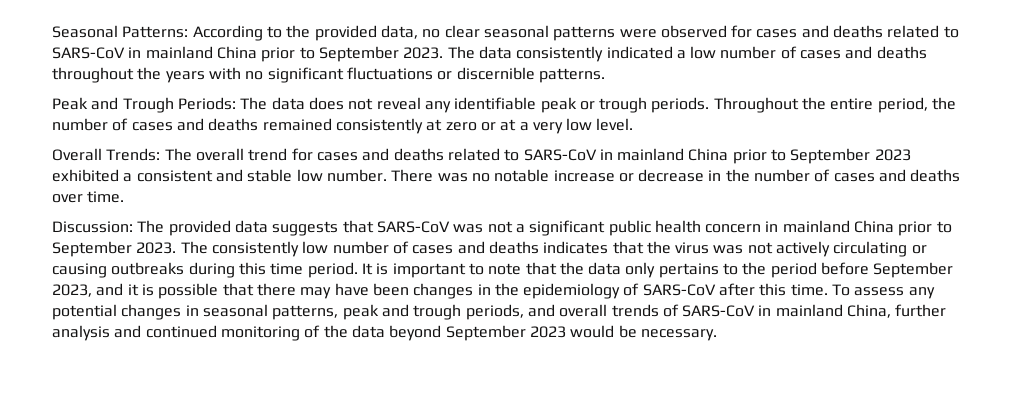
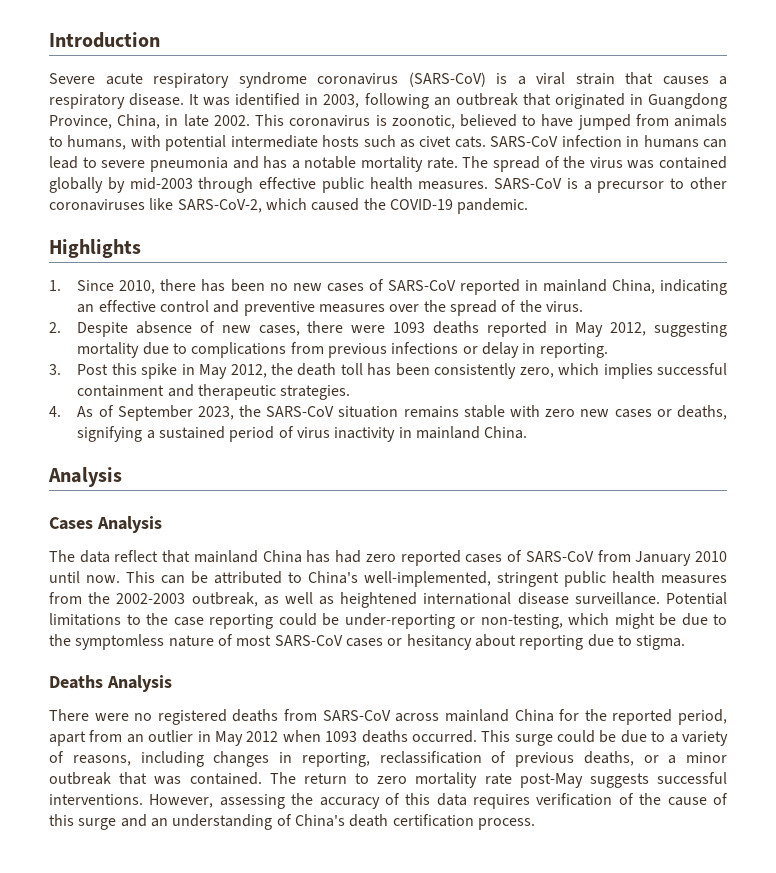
[52,25,959,41] [52,46,927,62] [52,67,605,83] [52,97,957,113] [52,118,634,134] [52,148,911,164] [52,169,961,182] [52,191,125,203] [52,220,952,236] [52,241,927,257] [52,262,954,278] [52,283,935,299] [52,304,947,320] [52,325,717,341] Seasonal Patterns: According to the provided data, no clear seasonal patterns were observed for cases and deaths related to SARS-CoV in mainland China prior to September 2023. The data consistently indicated a low number of cases and deaths throughout the years with no significant fluctuations or discernible patterns. // Peak and Trough Periods: The data does not reveal any identifiable peak or trough periods. Throughout the entire period, the number of cases and deaths remained consistently at zero or at a very low level. // Overall Trends: The overall trend for cases and deaths related to SARS-CoV in mainland China prior to September 2023 exhibited a consistent and stable low number. There was no notable increase or decrease in the number of cases and deaths over time. // Discussion: The provided data suggests that SARS-CoV was not a significant public health concern in mainland China prior to September 2023. The consistently low number of cases and deaths indicates that the virus was not actively circulating or causing outbreaks during this time period. It is important to note that the data only pertains to the period before September 2023, and it is possible that there may have been changes in the epidemiology of SARS-CoV after this time. To assess any potential changes in seasonal patterns, peak and trough periods, and overall trends of SARS-CoV in mainland China, further analysis and continued monitoring of the data beyond September 2023 would be necessary. -> [49,32,160,48] [49,72,727,88] [49,93,728,109] [49,114,727,130] [49,135,728,151] [49,156,727,172] [49,177,727,193] [49,198,529,214] [49,239,141,258] [49,279,728,295] [77,300,583,316] [49,321,727,337] [77,342,608,358] [49,363,728,379] [77,384,351,400] [49,405,727,421] [77,426,528,442] [48,467,122,487] [49,516,162,533] [49,550,728,566] [49,571,727,587] [49,592,727,608] [49,613,727,629] [49,634,686,650] [49,675,172,692] [49,709,728,725] [49,730,729,746] [49,751,727,767] [49,772,727,788] [49,793,728,809] [49,814,535,830] Introduction // Severe acute respiratory syndrome coronavirus (SARS-CoV) is a viral strain that causes a respiratory disease. It was identified in 2003, following an outbreak that originated in Guangdong Province, China, in late 2002. This coronavirus is zoonotic, believed to have jumped from animals to humans, with potential intermediate hosts such as civet cats. SARS-CoV infection in humans can lead to severe pneumonia and has a notable mortality rate. The spread of the virus was contained globally by mid-2003 through effective public health measures. SARS-CoV is a precursor to other coronaviruses like SARS-CoV-2, which caused the COVID-19 pandemic. // Highlights // 1. Since 2010, there has been no new cases of SARS-CoV reported in mainland China, indicating an effective control and preventive measures over the spread of the virus. // 2. Despite absence of new cases, there were 1093 deaths reported in May 2012, suggesting mortality due to complications from previous infections or delay in reporting. // 3. Post this spike in May 2012, the death toll has been consistently zero, which implies successful containment and therapeutic strategies. // 4. As of September 2023, the SARS-CoV situation remains stable with zero new cases or deaths, signifying a sustained period of virus inactivity in mainland China. // Analysis // Cases Analysis // The data reflect that mainland China has had zero reported cases of SARS-CoV from January 2010 until now. This can be attributed to China's well-implemented, stringent public health measures from the 2002-2003 outbreak, as well as heightened international disease surveillance. Potential limitations to the case reporting could be under-reporting or non-testing, which might be due to the symptomless nature of most SARS-CoV cases or hesitancy about reporting due to stigma. // Deaths Analysis // There were no registered deaths from SARS-CoV across mainland China for the reported period, apart from an outlier in May 2012 when 1093 deaths occurred. This surge could be due to a variety of reasons, including changes in reporting, reclassification of previous deaths, or a minor outbreak that was contained. The return to zero mortality rate post-May suggests successful interventions. However, assessing the accuracy of this data requires verification of the cause of this surge and an understanding of China's death certification process.

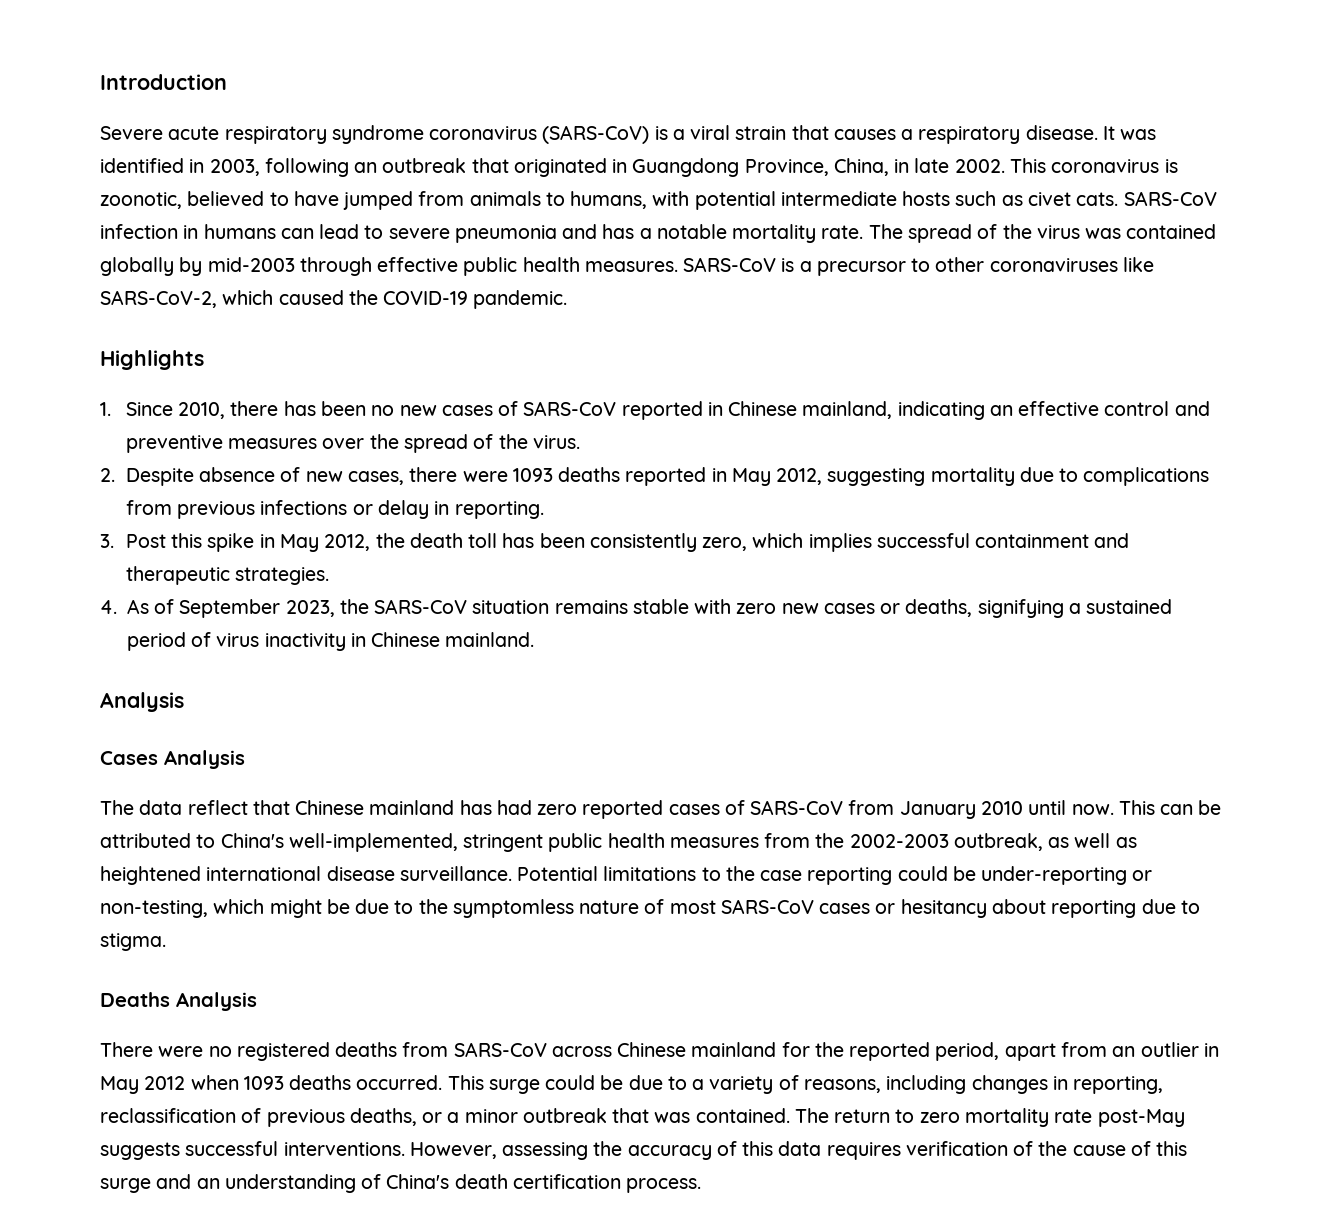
[542,279,655,294] mainland China, -> [728,401,893,419] Chinese mainland,
[415,426,528,439] mainland China. -> [371,632,535,647] Chinese mainland.
[193,550,302,563] mainland China -> [295,800,455,815] Chinese mainland
[444,709,554,722] mainland China -> [617,1042,777,1057] Chinese mainland

